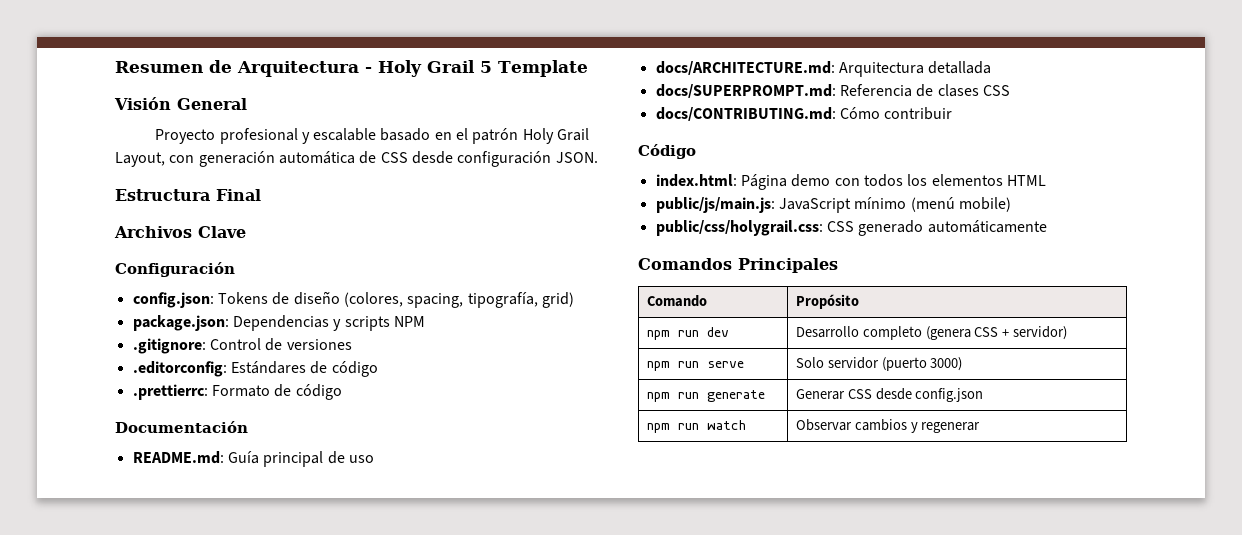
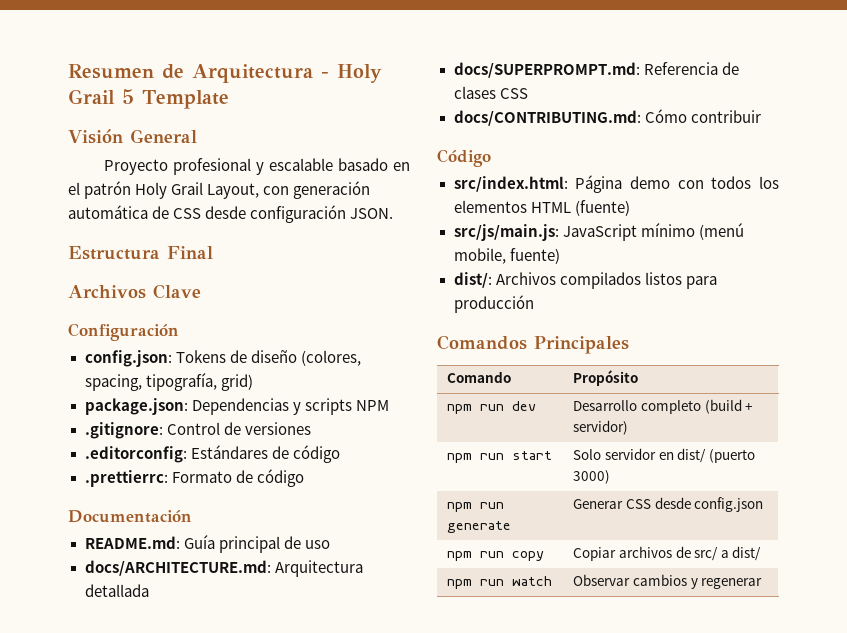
[655,174,737,187] index.html: -> [453,176,568,192] src/index.html:
[655,197,775,213] // public/js/main.js: -> [574,200,630,216] [453,224,559,241] (fuente) // src/js/main.js:
[958,197,1011,212] [655,220,1047,236] mobile) // public/css/holygrail.css: CSS generado automáticamente -> [453,248,560,264] [453,272,717,289] [453,295,534,313] mobile, fuente) // dist/: Archivos compilados listos para producción
[925,326,999,340] (genera CSS -> [704,399,742,414] (build
[706,361,744,368] serve -> [512,451,553,460] start
(879, 363) none -> [658,448,707,463] en dist/
(984, 395) none -> [447,551,545,561] [573,546,762,561] // npm run copy | Copiar archivos de src/ a dist/

